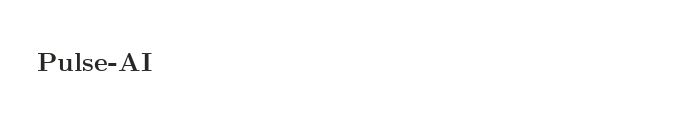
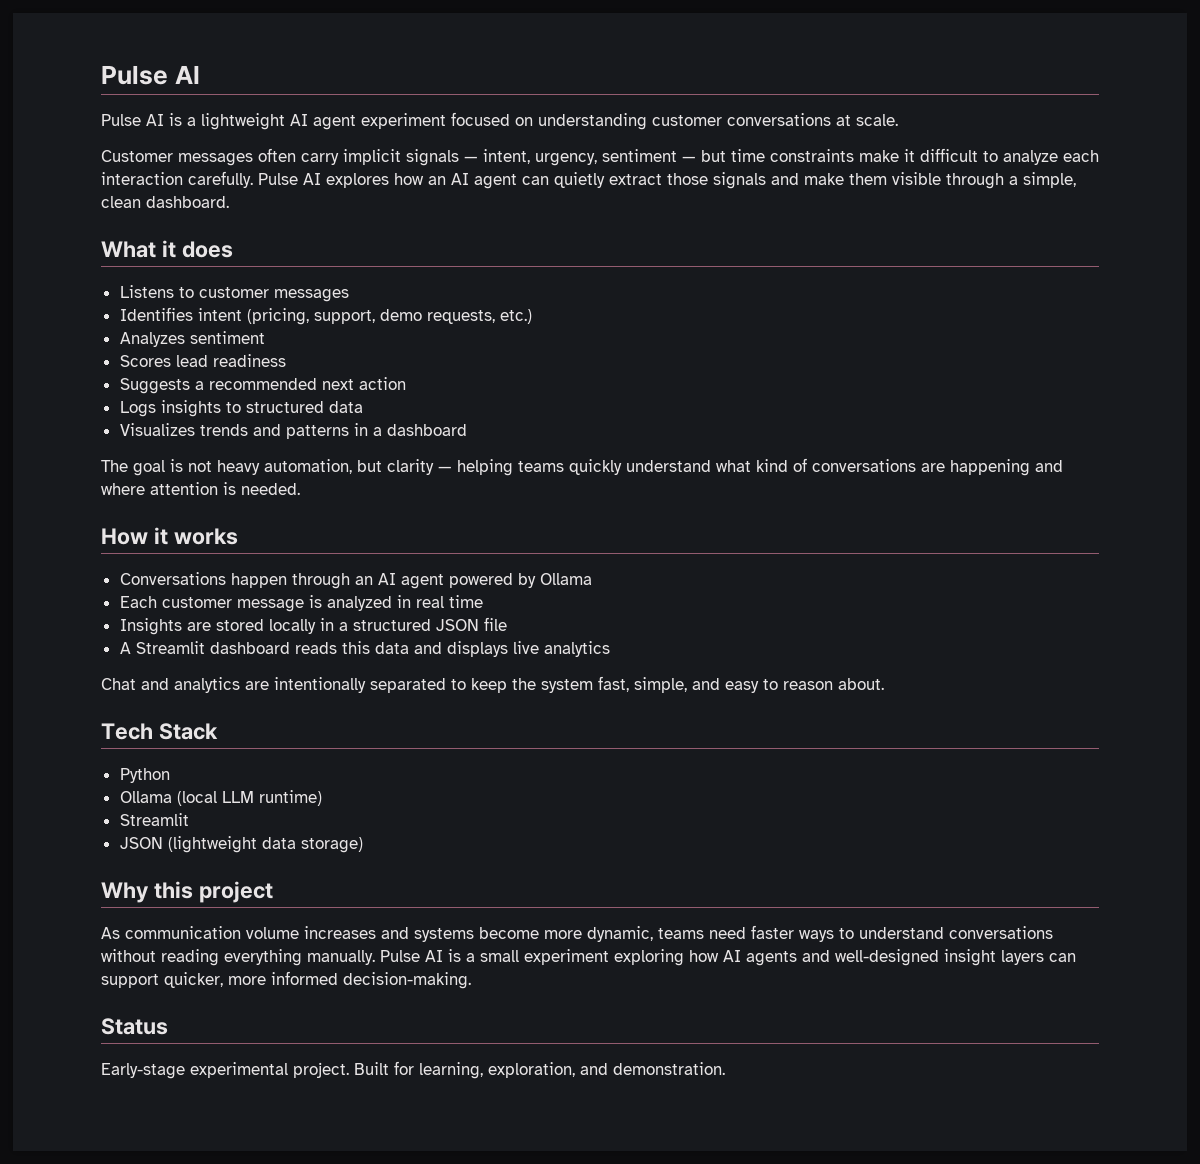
[37,53,152,71] Pulse-AI -> [101,65,200,85] [101,112,898,130] [101,148,1099,166] [101,171,1076,189] [101,196,229,208] [101,240,233,258] [119,285,349,302] [119,307,532,325] [119,331,265,347] [119,354,286,367] [119,377,406,394] [119,400,363,417] [119,423,467,439] [101,458,1063,476] [101,482,300,495] [101,527,238,545] [119,572,592,589] [119,595,483,612] [119,617,507,635] [119,641,610,657] [101,676,884,693] [101,723,218,740] [119,768,170,783] [119,790,322,806] [119,813,189,826] [119,836,363,853] [101,881,273,903] [101,925,1053,942] [101,949,1076,966] [101,971,471,989] [101,1018,168,1035] [101,1061,725,1079] Pulse AI // Pulse AI is a lightweight AI agent experiment focused on understanding customer conversations at scale. // Customer messages often carry implicit signals — intent, urgency, sentiment — but time constraints make it difficult to analyze each interaction carefully. Pulse AI explores how an AI agent can quietly extract those signals and make them visible through a simple, clean dashboard. // What it does // Listens to customer messages // Identifies intent (pricing, support, demo requests, etc.) // Analyzes sentiment // Scores lead readiness // Suggests a recommended next action // Logs insights to structured data // Visualizes trends and patterns in a dashboard // The goal is not heavy automation, but clarity — helping teams quickly understand what kind of conversations are happening and where attention is needed. // How it works // Conversations happen through an AI agent powered by Ollama // Each customer message is analyzed in real time // Insights are stored locally in a structured JSON file // A Streamlit dashboard reads this data and displays live analytics // Chat and analytics are intentionally separated to keep the system fast, simple, and easy to reason about. // Tech Stack // Python // Ollama (local LLM runtime) // Streamlit // JSON (lightweight data storage) // Why this project // As communication volume increases and systems become more dynamic, teams need faster ways to understand conversations without reading everything manually. Pulse AI is a small experiment exploring how AI agents and well-designed insight layers can support quicker, more informed decision-making. // Status // Early-stage experimental project. Built for learning, exploration, and demonstration.

